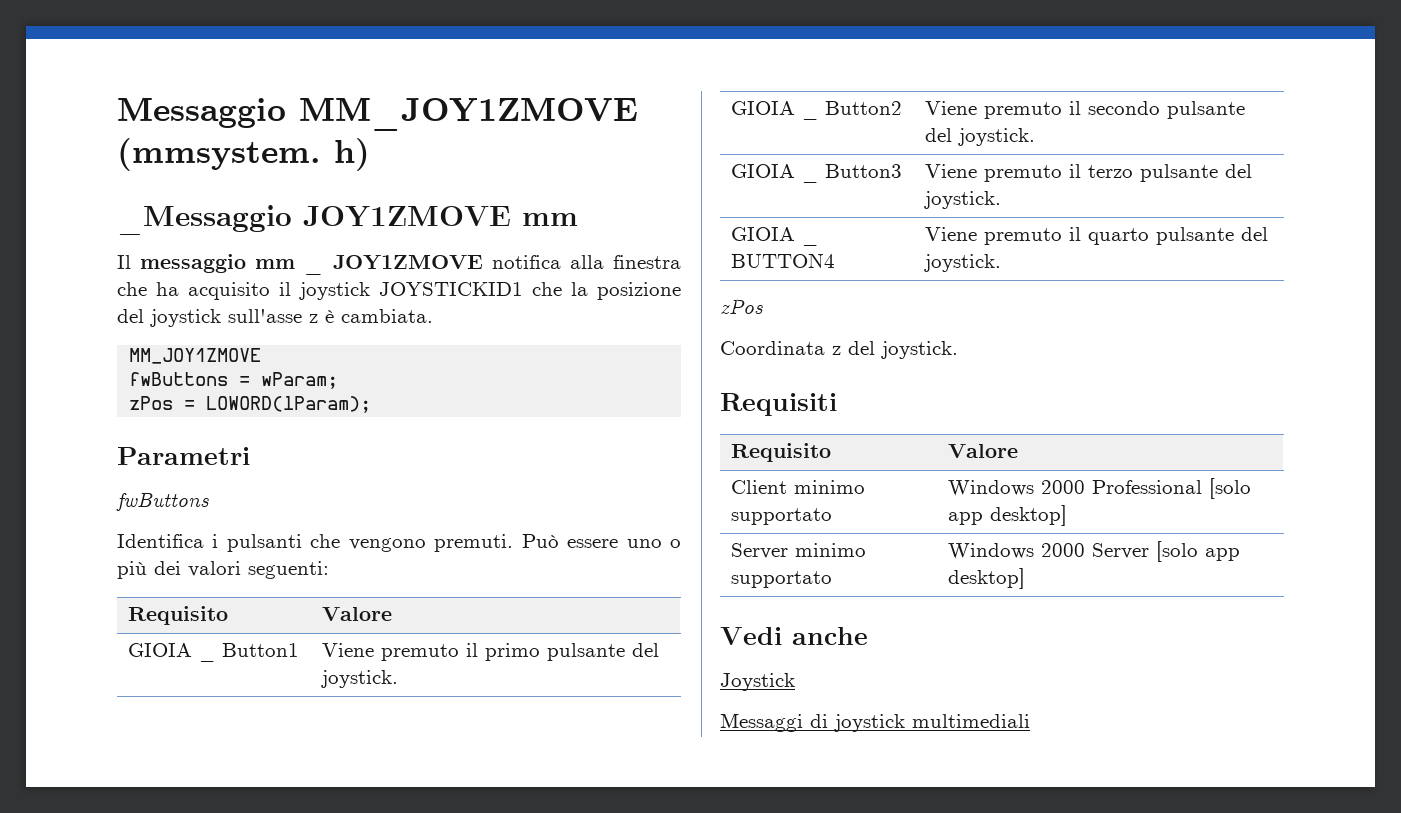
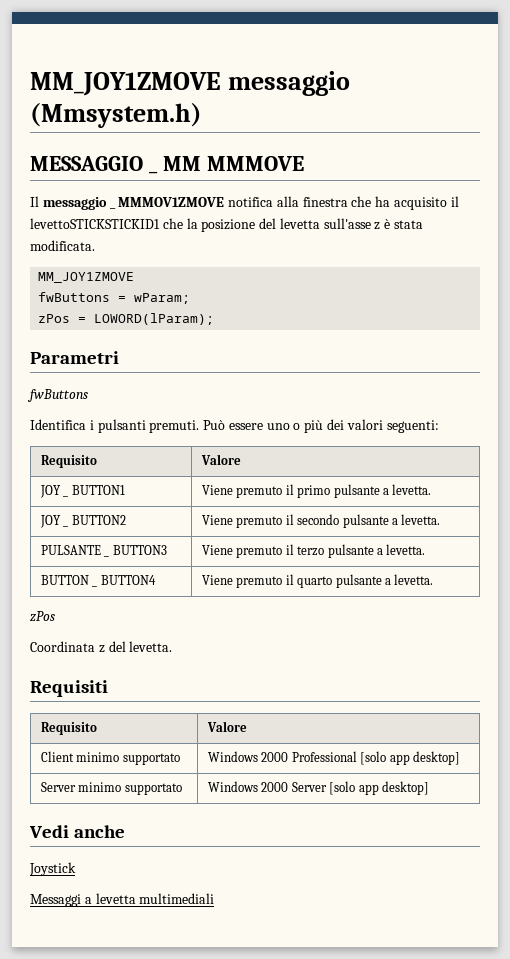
[117,97,638,131] [117,138,370,171] [117,205,578,235] Messaggio MM_JOY1ZMOVE (mmsystem. h) // _Messaggio JOY1ZMOVE mm -> [30,71,350,96] [30,103,202,128] [30,156,143,171] [148,171,158,174] [162,156,304,171] MM_JOY1ZMOVE messaggio (Mmsystem.h) // MESSAGGIO _ MM MMMOVE
[255,259,296,269] [304,255,483,275] mm _ JOY1ZMOVE -> [109,207,116,209] [118,197,225,207] _ MMMOV1ZMOVE
[299,282,523,300] joystick JOYSTICKID1 -> [30,218,160,229] levettoSTICKSTICKID1
[150,309,221,327] joystick -> [279,218,320,229] levetta
[341,309,433,323] cambiata. -> [394,220,424,229] [30,240,95,251] stata modificata.
[310,534,426,552] che vengono -> (146, 426) none
[128,643,193,657] [199,657,216,662] [222,643,300,657] GIOIA _ Button1 -> [39,485,69,498] [71,485,125,495] JOY _ BUTTON1
[632,643,660,657] [321,670,399,688] [731,101,796,115] [802,115,819,120] [825,101,903,115] del joystick. // GIOIA _ Button2 -> [382,484,432,495] [39,515,69,528] [71,515,126,525] a levetta. // JOY _ BUTTON2
[925,128,1036,146] [731,164,796,178] [802,178,819,183] [825,164,903,178] del joystick. // GIOIA _ Button3 -> [391,514,441,525] [40,545,101,555] [104,555,110,557] [112,545,167,555] a levetta. // PULSANTE _ BUTTON3
[1225,164,1253,178] [924,191,1002,209] [731,227,796,241] del joystick. // GIOIA -> [376,544,426,555] [40,575,89,585] a levetta. // BUTTON
[1241,227,1269,241] [924,254,1002,272] del joystick. -> [384,574,434,585] a levetta.
[881,341,958,359] joystick. -> [129,641,173,652] levetta.
[810,714,905,732] di joystick -> [84,893,136,904] a levetta

